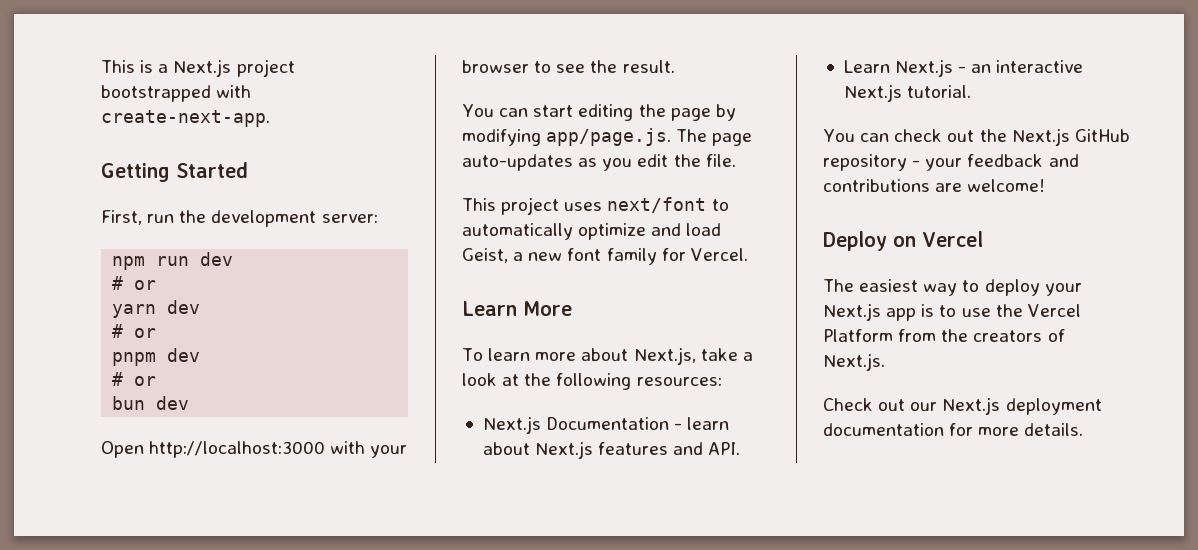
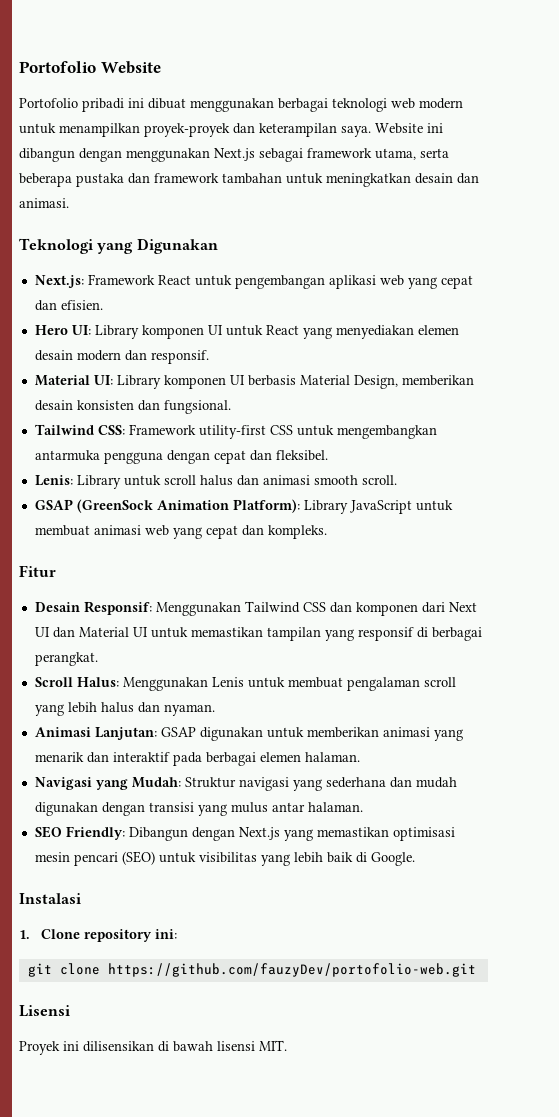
[101,59,295,77] [101,85,252,102] [101,110,270,127] [101,162,248,182] [101,210,378,227] [112,252,234,270] [112,276,157,290] [112,300,201,318] [112,324,157,338] [112,348,201,366] [112,372,157,386] [112,396,190,410] [101,441,408,458] [462,60,675,73] [462,104,736,121] [462,128,753,146] [462,154,736,171] [462,197,729,215] [462,223,722,240] [462,248,748,265] [462,301,572,316] [462,347,753,365] [462,373,722,390] [482,416,730,434] [482,441,741,459] [843,59,1084,77] [843,84,972,102] [823,128,1130,146] [823,154,1079,171] [823,179,1046,192] [823,231,983,251] [823,279,1082,296] [823,303,1081,321] [823,329,1065,342] [823,353,885,371] [823,397,1102,415] [823,423,1084,436] This is a Next.js project bootstrapped with create-next-app. // Getting Started // First, run the development server: // npm run dev // # or // yarn dev // # or // pnpm dev // # or // bun dev // Open http://localhost:3000 with your browser to see the result. // You can start editing the page by modifying app/page.js. The page auto-updates as you edit the file. // This project uses next/font to automatically optimize and load Geist, a new font family for Vercel. // Learn More // To learn more about Next.js, take a look at the following resources: // Next.js Documentation - learn about Next.js features and API. // Learn Next.js - an interactive Next.js tutorial. // You can check out the Next.js GitHub repository - your feedback and contributions are welcome! // Deploy on Vercel // The easiest way to deploy your Next.js app is to use the Vercel Platform from the creators of Next.js. // Check out our Next.js deployment documentation for more details. -> [19,61,161,74] [19,98,463,112] [19,123,443,137] [19,148,449,162] [19,173,479,187] [19,198,69,208] [19,238,218,254] [34,274,473,289] [34,300,103,311] [34,325,459,339] [34,350,209,364] [34,375,474,389] [34,400,231,414] [34,424,437,439] [34,450,328,464] [34,475,397,489] [34,499,453,514] [34,525,327,539] [19,565,56,577] [34,601,477,616] [34,627,482,641] [34,652,98,666] [34,677,456,691] [34,702,215,716] [34,727,463,741] [34,752,360,766] [34,777,457,791] [34,802,363,816] [34,826,455,841] [34,851,415,866] [19,893,81,904] [19,929,178,942] [27,963,476,977] [19,1005,70,1017] [19,1040,287,1055] Portofolio Website // Portofolio pribadi ini dibuat menggunakan berbagai teknologi web modern untuk menampilkan proyek-proyek dan keterampilan saya. Website ini dibangun dengan menggunakan Next.js sebagai framework utama, serta beberapa pustaka dan framework tambahan untuk meningkatkan desain dan animasi. // Teknologi yang Digunakan // Next.js: Framework React untuk pengembangan aplikasi web yang cepat dan efisien. // Hero UI: Library komponen UI untuk React yang menyediakan elemen desain modern dan responsif. // Material UI: Library komponen UI berbasis Material Design, memberikan desain konsisten dan fungsional. // Tailwind CSS: Framework utility-first CSS untuk mengembangkan antarmuka pengguna dengan cepat dan fleksibel. // Lenis: Library untuk scroll halus dan animasi smooth scroll. // GSAP (GreenSock Animation Platform): Library JavaScript untuk membuat animasi web yang cepat dan kompleks. // Fitur // Desain Responsif: Menggunakan Tailwind CSS dan komponen dari Next UI dan Material UI untuk memastikan tampilan yang responsif di berbagai perangkat. // Scroll Halus: Menggunakan Lenis untuk membuat pengalaman scroll yang lebih halus dan nyaman. // Animasi Lanjutan: GSAP digunakan untuk memberikan animasi yang menarik dan interaktif pada berbagai elemen halaman. // Navigasi yang Mudah: Struktur navigasi yang sederhana dan mudah digunakan dengan transisi yang mulus antar halaman. // SEO Friendly: Dibangun dengan Next.js yang memastikan optimisasi mesin pencari (SEO) untuk visibilitas yang lebih baik di Google. // Instalasi // 1. Clone repository ini: // git clone https://github.com/fauzyDev/portofolio-web.git // Lisensi // Proyek ini dilisensikan di bawah lisensi MIT.

